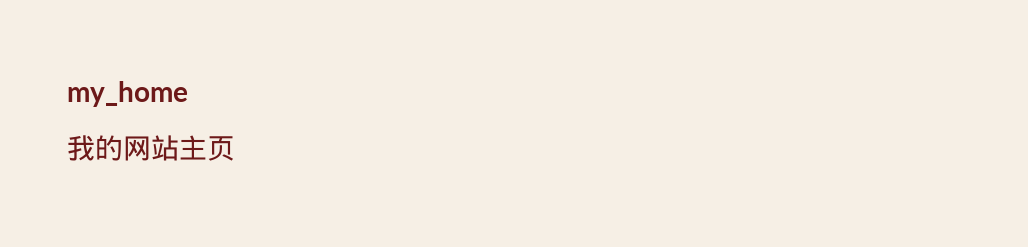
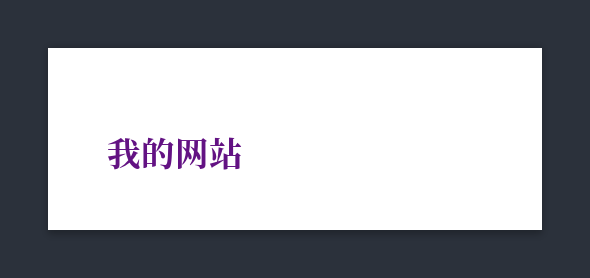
[67,81,188,107] my_home // -> (107, 153) none
[179,135,235,161] 主页 -> (243, 153) none

